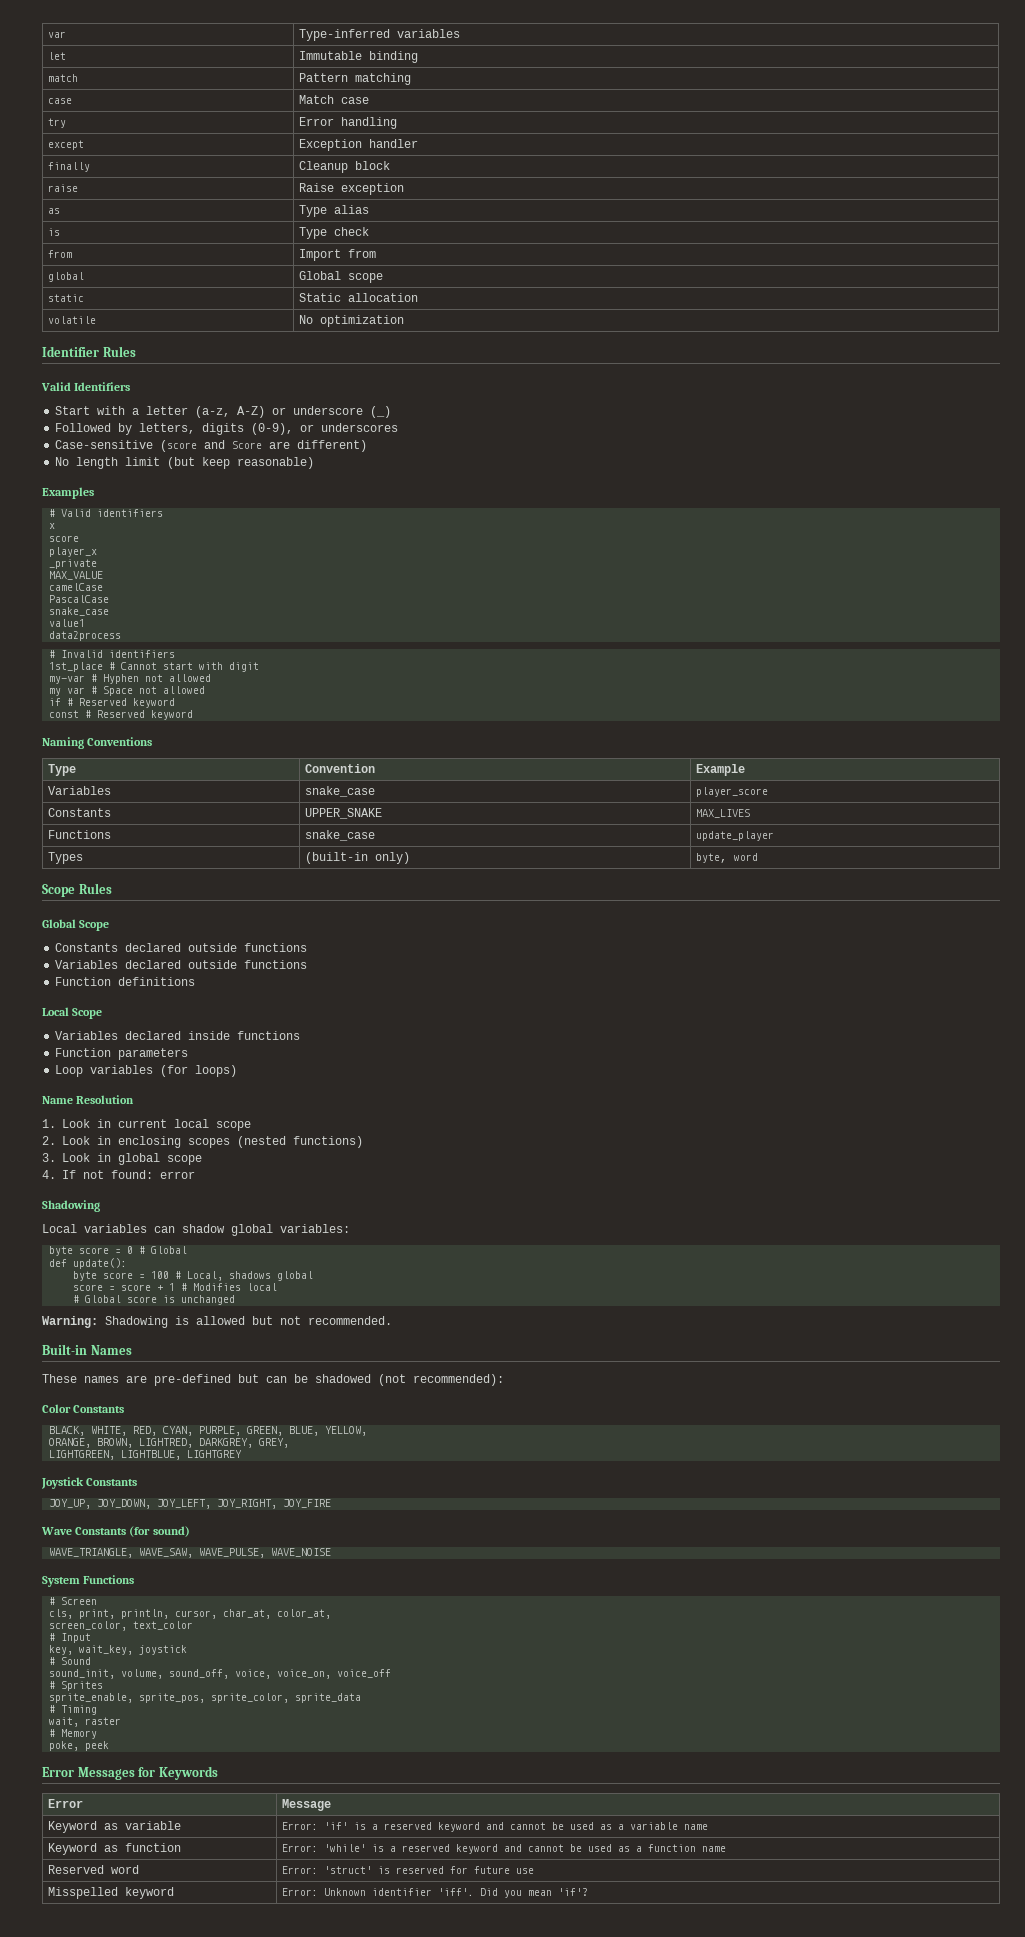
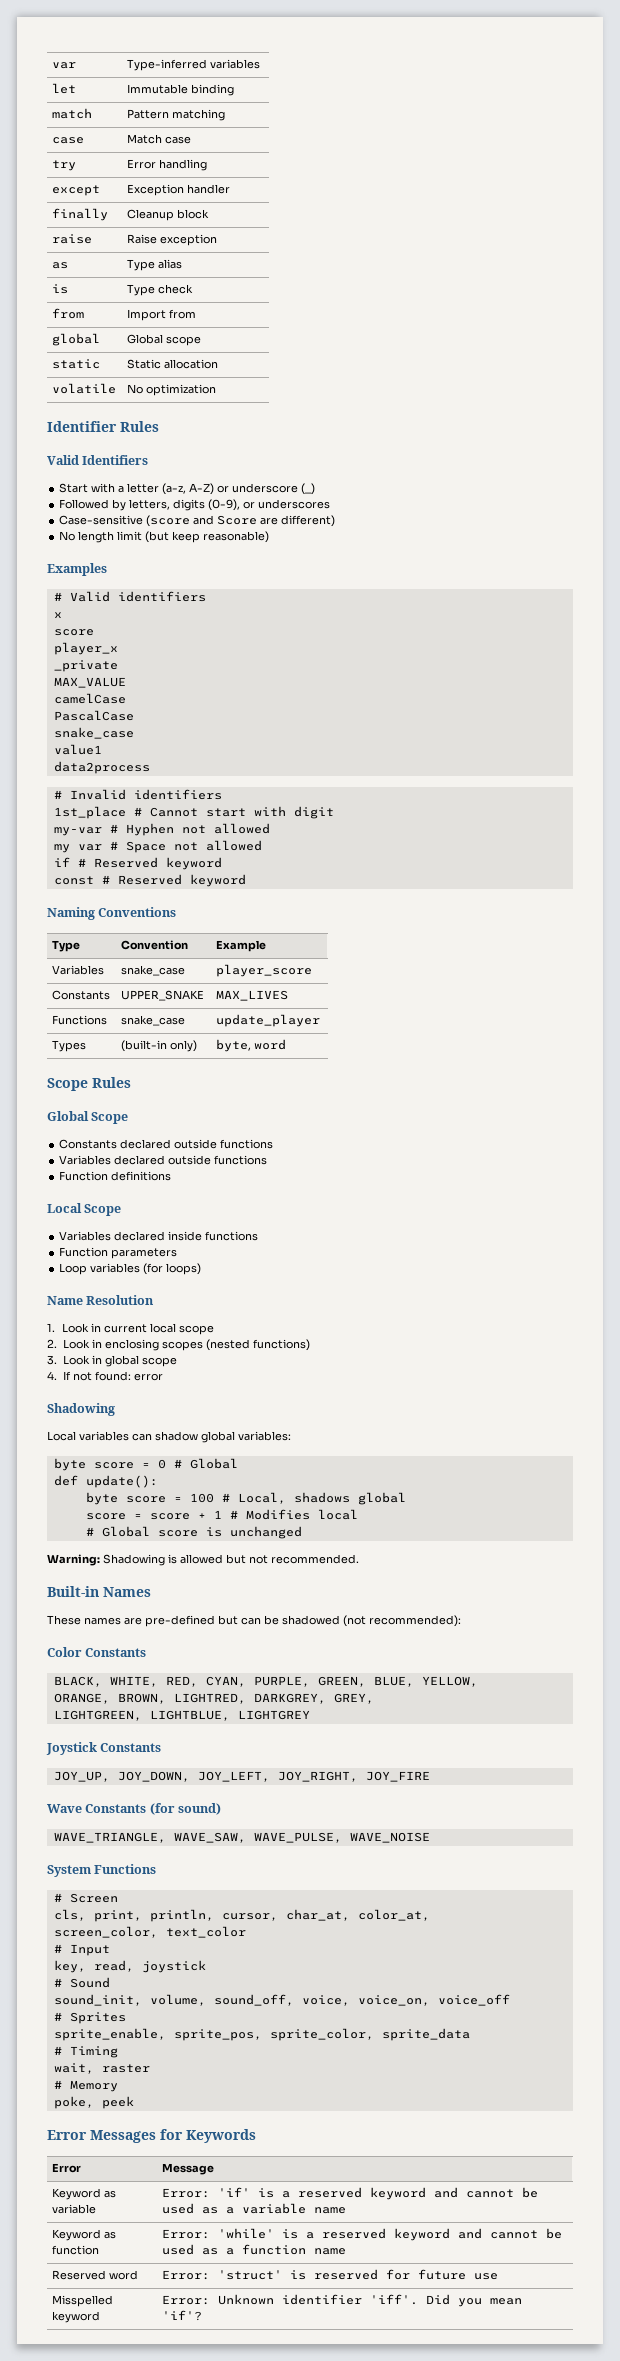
[79,1645,134,1655] wait_key, -> [93,1960,134,1972] read,

